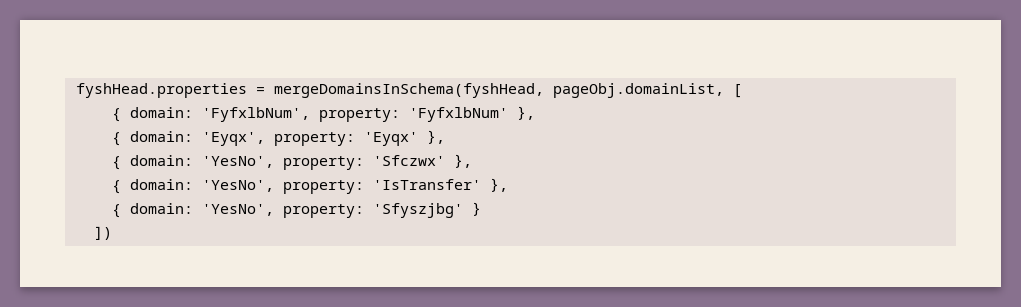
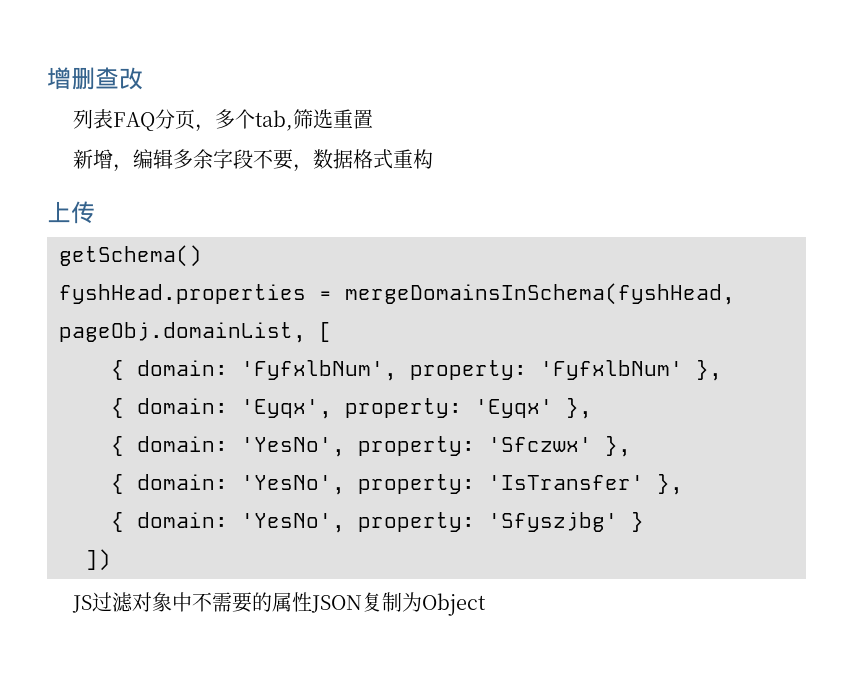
(75, 90) none -> [47,67,143,90] [73,109,374,132] [73,149,434,172] [47,201,95,224] [59,245,202,267] 增删查改 // 列表FAQ分页，多个tab,筛选重置 // 新增，编辑多余字段不要，数据格式重构 // 上传 // getSchema() //
(112, 233) none -> [72,592,487,616] // JS过滤对象中不需要的属性JSON复制为Object

